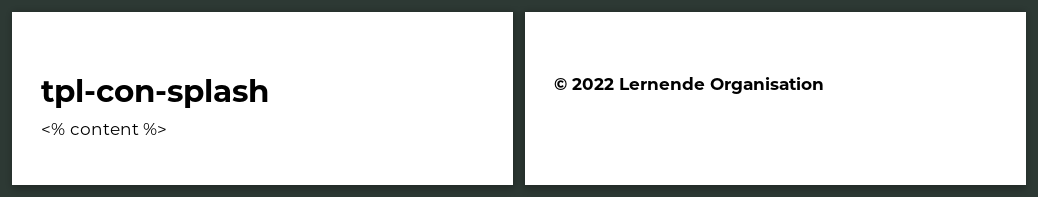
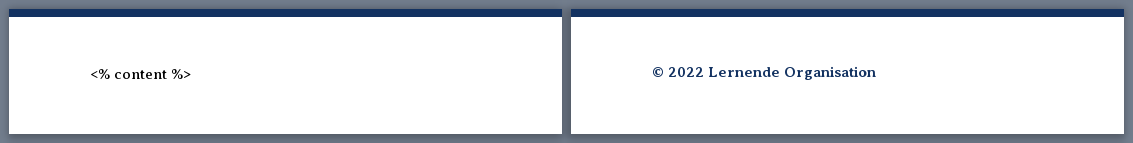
[41,79,269,108] tpl-con-splash // -> (90, 74) none

